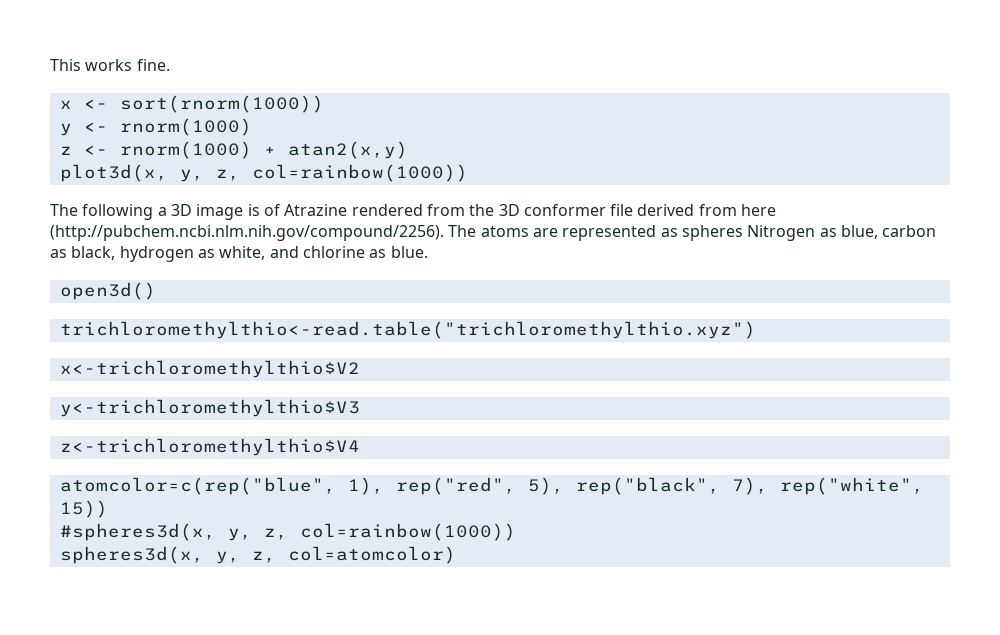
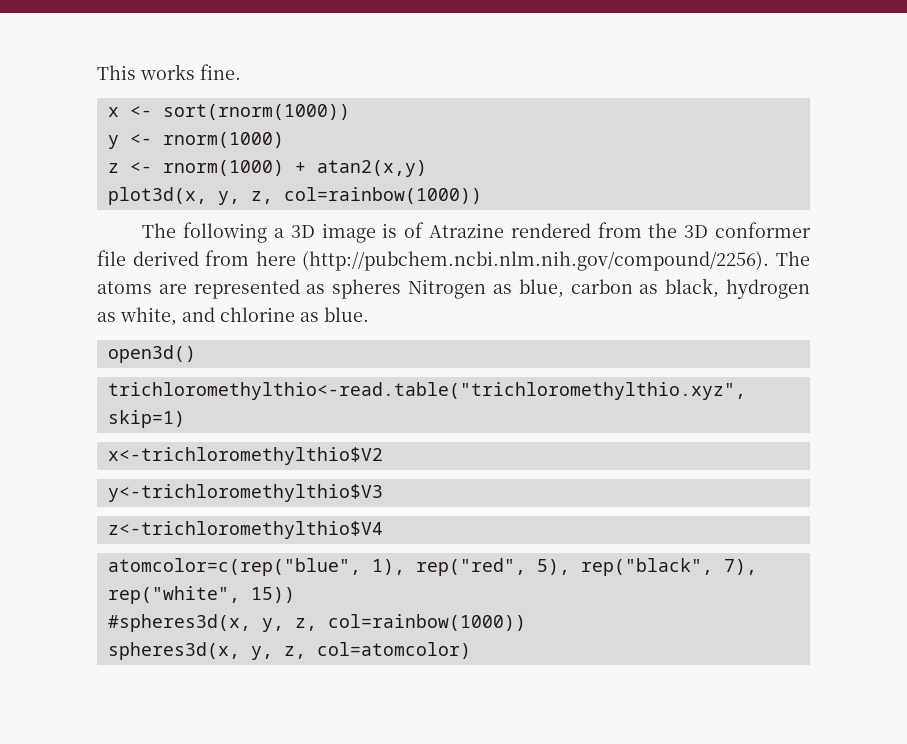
[59,321,756,339] trichloromethylthio<-read.table("trichloromethylthio.xyz") -> [107,382,746,400] [107,410,185,428] trichloromethylthio<-read.table("trichloromethylthio.xyz", skip=1)

